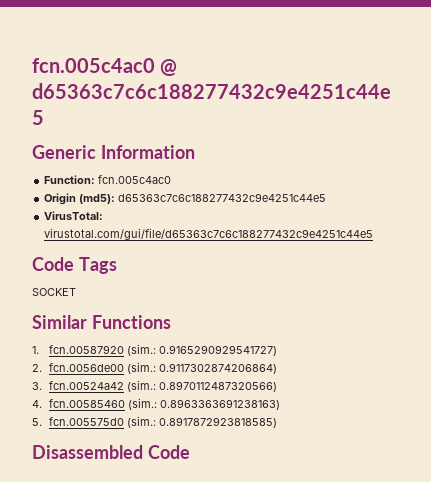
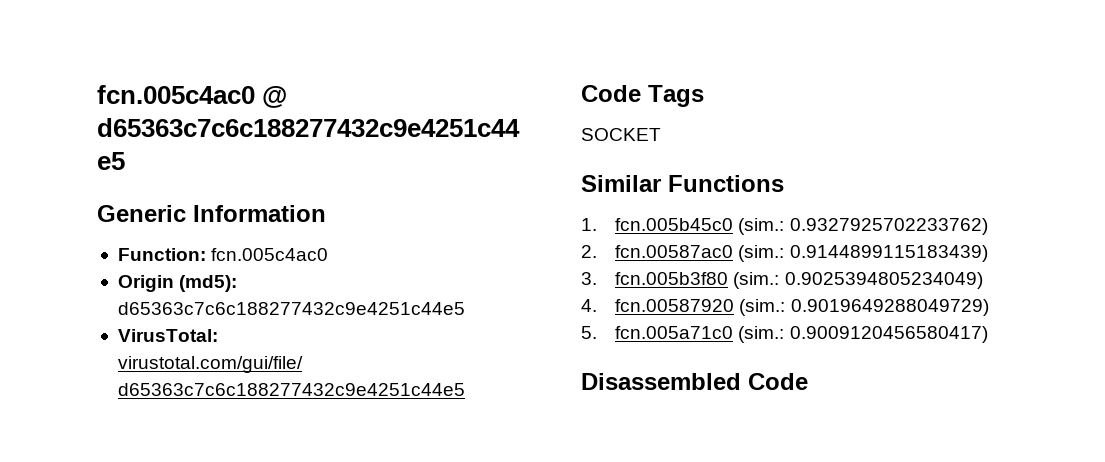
[48,344,277,356] [32,362,277,374] [32,380,277,392] [32,398,280,410] [32,416,277,428] fcn.00587920 (sim.: 0.9165290929541727) // 2. fcn.0056de00 (sim.: 0.9117302874206864) // 3. fcn.00524a42 (sim.: 0.8970112487320566) // 4. fcn.00585460 (sim.: 0.8963363691238163) // 5. fcn.005575d0 (sim.: 0.8917872923818585) -> [615,218,988,235] [581,245,988,262] [581,272,983,289] [581,299,989,316] [581,326,988,343] fcn.005b45c0 (sim.: 0.9327925702233762) // 2. fcn.00587ac0 (sim.: 0.9144899115183439) // 3. fcn.005b3f80 (sim.: 0.9025394805234049) // 4. fcn.00587920 (sim.: 0.9019649288049729) // 5. fcn.005a71c0 (sim.: 0.9009120456580417)

